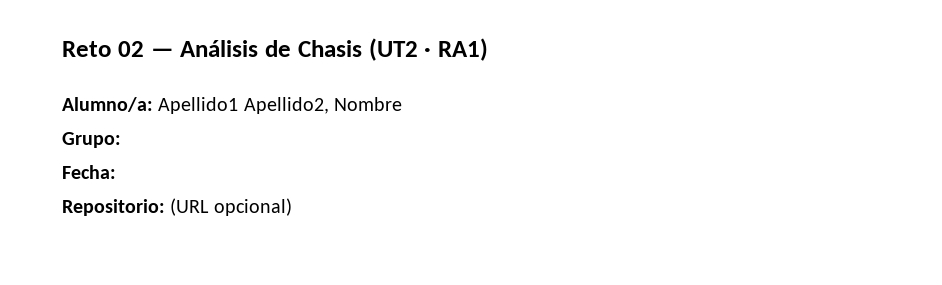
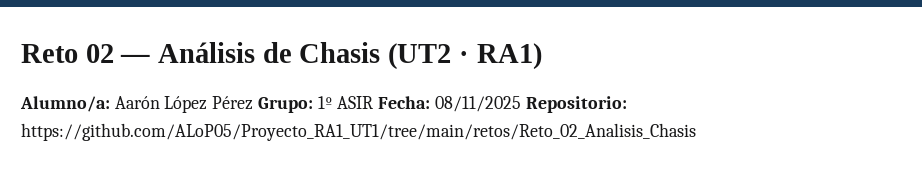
[158,97,403,114] Apellido1 Apellido2, Nombre // -> [114,96,254,113] Aarón López Pérez
(121, 140) // -> [317,96,374,109] 1º ASIR
[62,198,292,216] // Repositorio: (URL opcional) -> [434,96,627,113] [21,123,696,141] 08/11/2025 Repositorio: https://github.com/ALoP05/Proyecto_RA1_UT1/tree/main/retos/Reto_02_Analisis_Chasis

